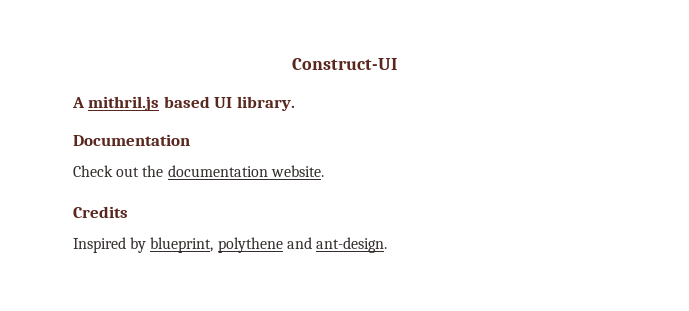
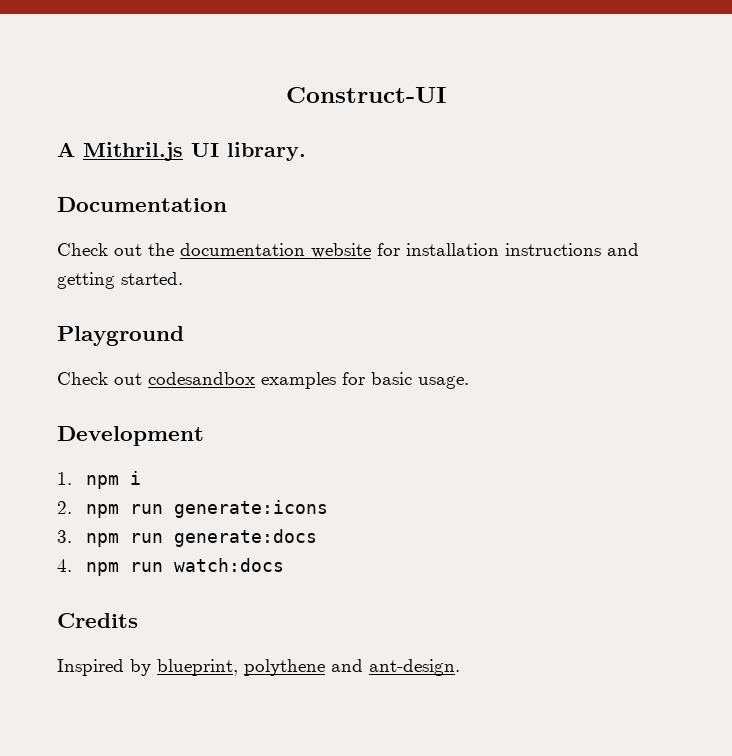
[88,96,210,111] mithril.js based -> [83,142,183,161] Mithril.js
[270,165,324,177] website. -> [311,243,639,258] [57,272,183,289] [57,326,184,346] [57,372,469,389] [57,426,204,446] [57,471,142,489] [57,500,329,518] [57,529,318,547] [57,558,285,576] website for installation instructions and getting started. // Playground // Check out codesandbox examples for basic usage. // Development // 1. npm i // 2. npm run generate:icons // 3. npm run generate:docs // 4. npm run watch:docs

